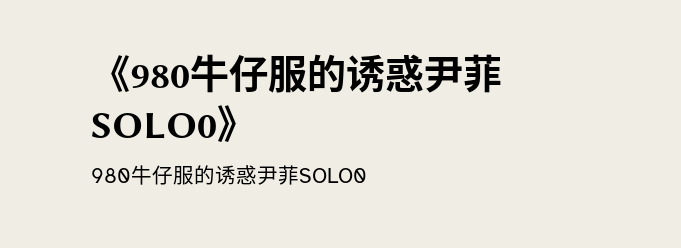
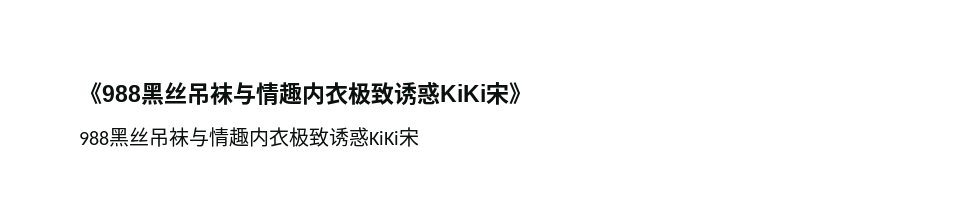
[130,54,502,93] [91,105,256,142] [91,165,367,185] 980牛仔服的诱惑尹菲SOLO0》 // 980牛仔服的诱惑尹菲SOLO0 -> [102,82,532,106] [79,127,419,147] 988黑丝吊袜与情趣内衣极致诱惑KiKi宋》 // 988黑丝吊袜与情趣内衣极致诱惑KiKi宋

